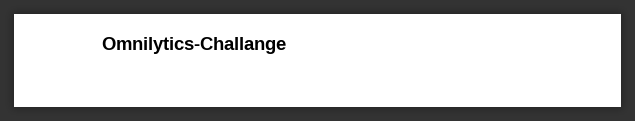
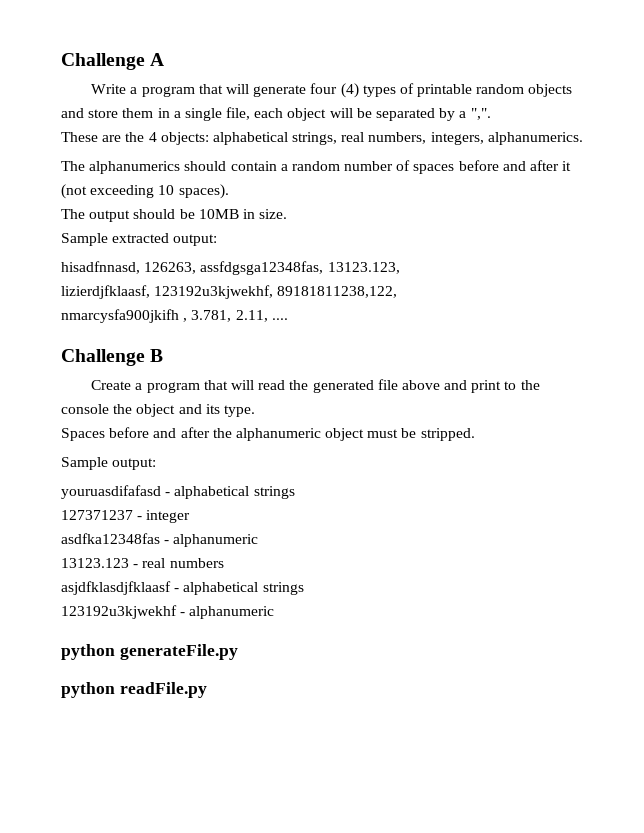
[102,37,286,54] Omnilytics-Challange -> [61,53,165,70] [91,83,573,98] [61,107,491,121] [61,132,583,145] [61,160,572,174] [61,184,229,199] [61,209,288,222] [61,233,218,246] [61,261,400,275] [61,285,398,299] [61,309,288,323] [61,349,164,366] [91,379,540,393] [61,404,255,417] [61,427,475,441] [61,457,157,470] [61,485,295,499] [61,510,191,523] [61,533,259,547] [61,558,224,568] [61,581,304,595] [61,605,275,619] [61,644,238,660] [61,682,207,698] Challenge A // Write a program that will generate four (4) types of printable random objects and store them in a single file, each object will be separated by a ",". // These are the 4 objects: alphabetical strings, real numbers, integers, alphanumerics. // The alphanumerics should contain a random number of spaces before and after it (not exceeding 10 spaces). // The output should be 10MB in size. // Sample extracted output: // hisadfnnasd, 126263, assfdgsga12348fas, 13123.123, // lizierdjfklaasf, 123192u3kjwekhf, 89181811238,122, // nmarcysfa900jkifh , 3.781, 2.11, .... // Challenge B // Create a program that will read the generated file above and print to the console the object and its type. // Spaces before and after the alphanumeric object must be stripped. // Sample output: // youruasdifafasd - alphabetical strings // 127371237 - integer // asdfka12348fas - alphanumeric // 13123.123 - real numbers // asjdfklasdjfklaasf - alphabetical strings // 123192u3kjwekhf - alphanumeric // python generateFile.py // python readFile.py

